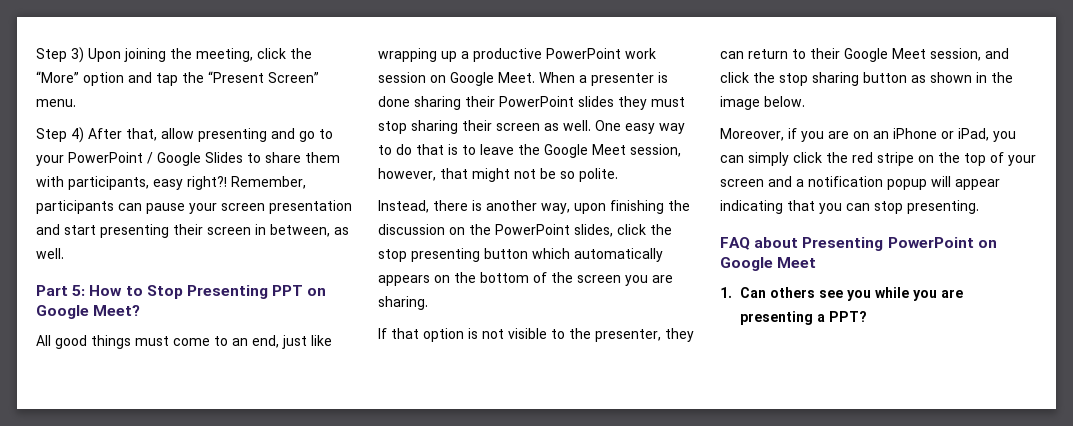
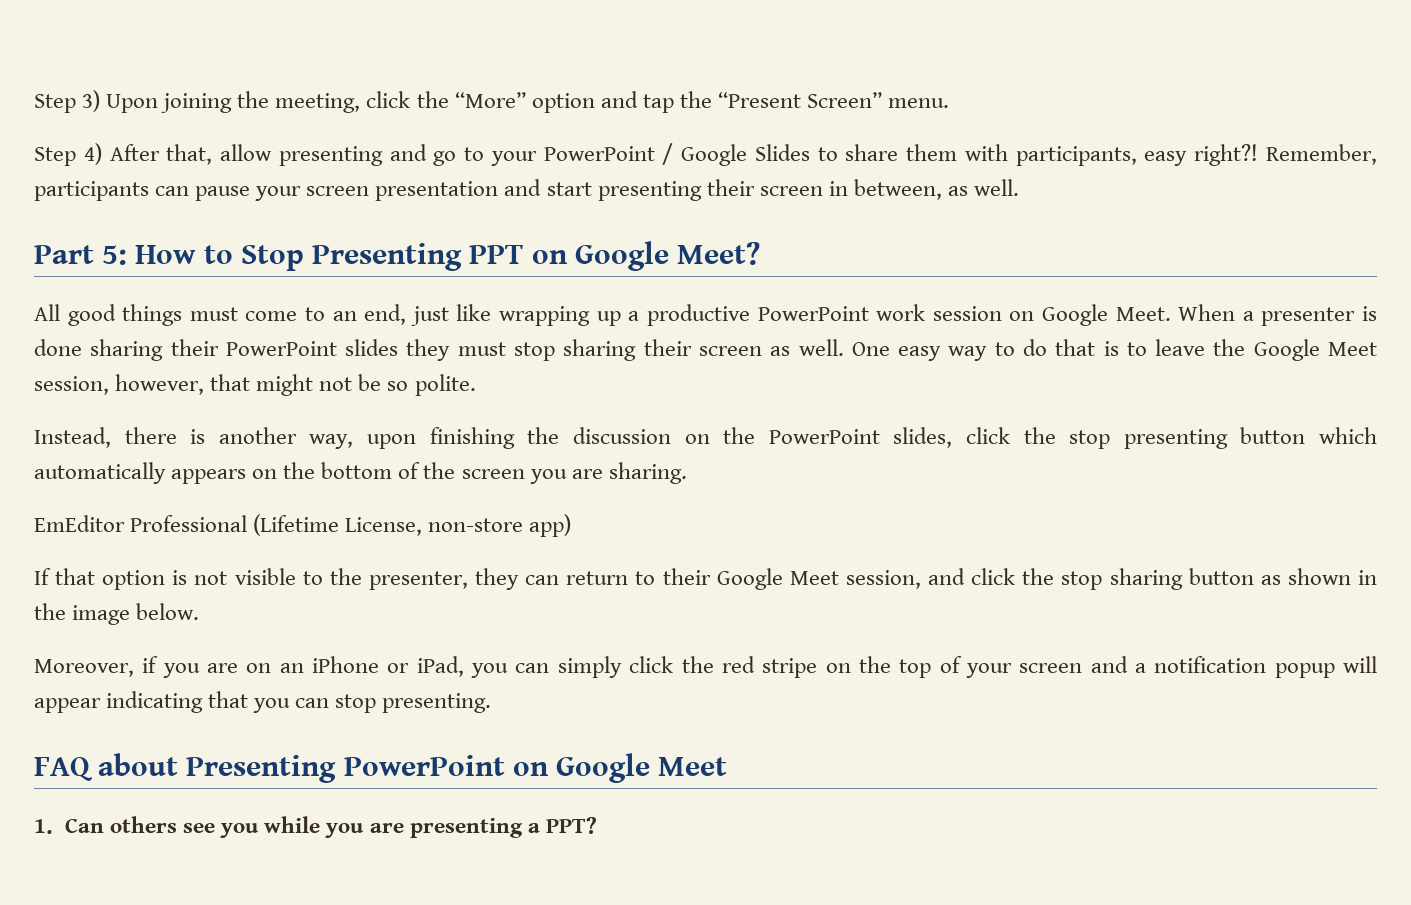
(428, 303) none -> [34,514,572,537] // EmEditor Professional (Lifetime License, non-store app)

